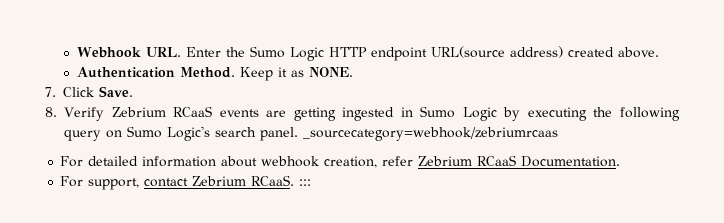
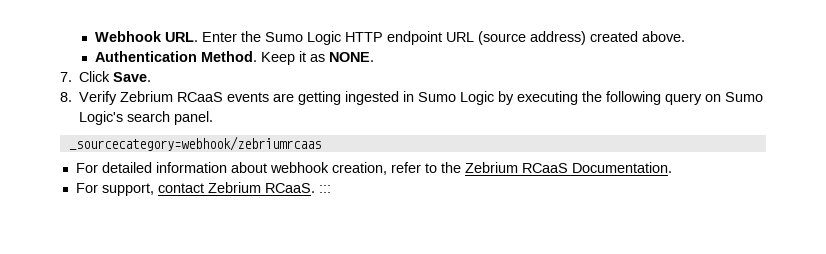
[430,46,505,58] URL(source -> [446,31,527,45] URL (source
(298, 134) none -> (214, 118) //
(414, 161) none -> [424,162,461,173] to the

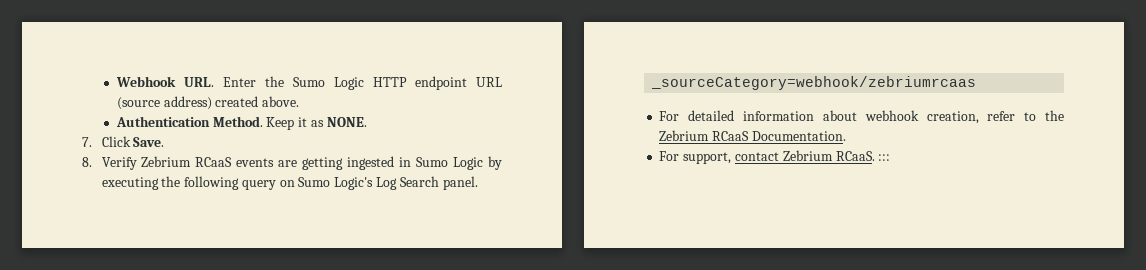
[127,111,171,122] search -> [375,176,439,190] Log Search
[68,136,321,151] _sourcecategory=webhook/zebriumrcaas -> [651,76,977,90] _sourceCategory=webhook/zebriumrcaas

